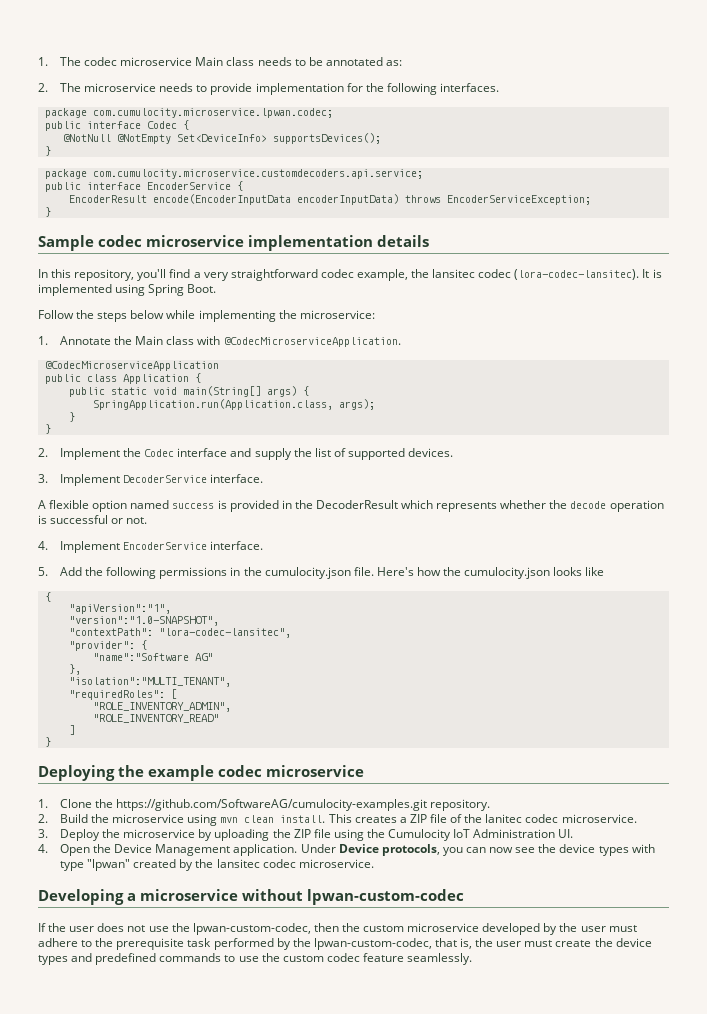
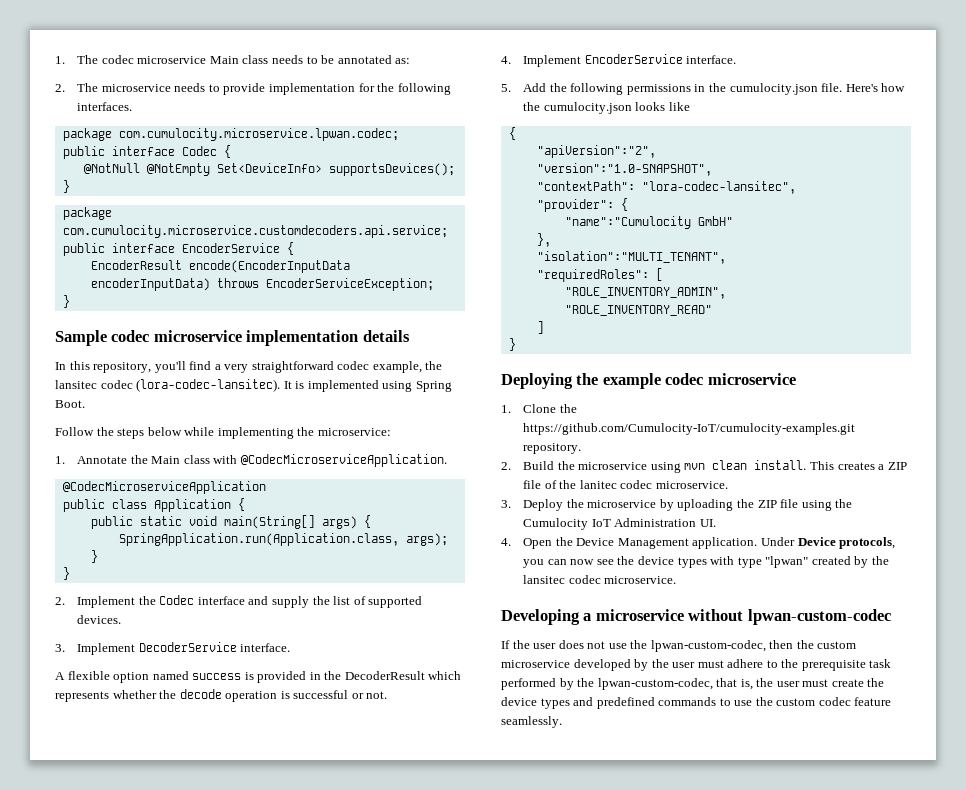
[68,604,171,614] "apiVersion":"1", -> [536,145,656,158] "apiVersion":"2",
[92,653,213,661] "name":"Software AG" -> [564,216,733,229] "name":"Cumulocity GmbH"
[116,799,428,811] https://github.com/SoftwareAG/cumulocity-examples.git -> [523,423,856,435] https://github.com/Cumulocity-IoT/cumulocity-examples.git

